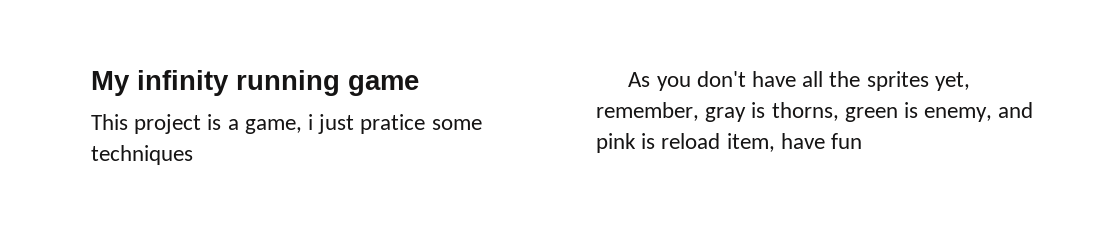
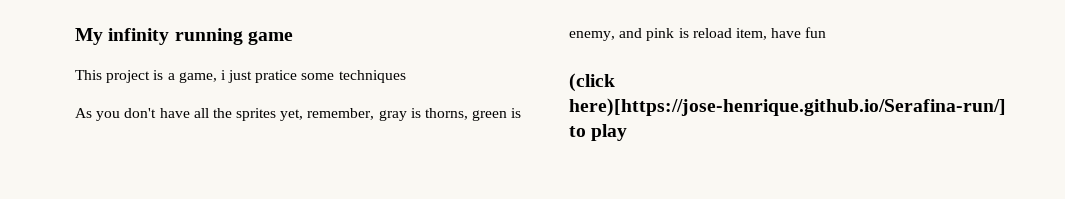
(863, 141) none -> [569,73,615,92] [569,98,1006,117] [569,124,628,141] // (click here)[https://jose-henrique.github.io/Serafina-run/] to play

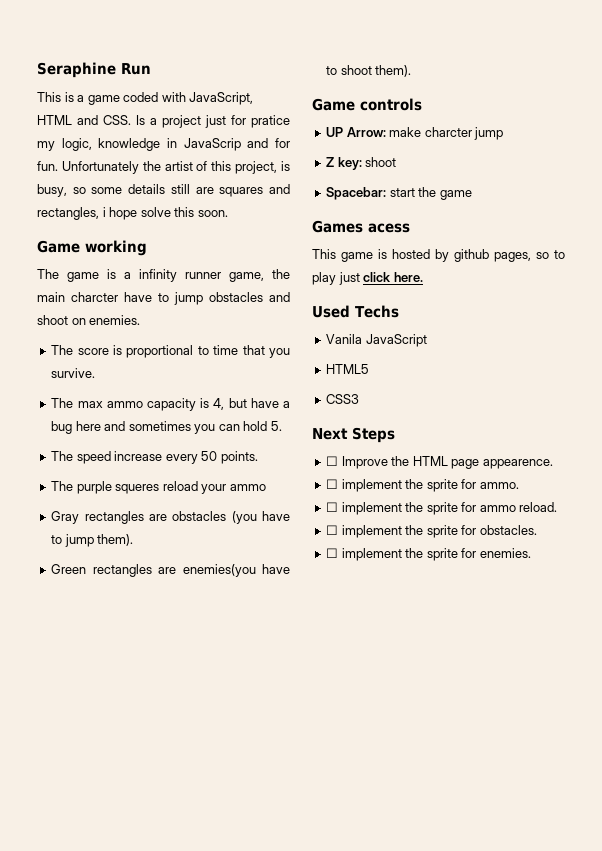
[75,28,293,45] [75,70,406,83] [75,108,522,121] [569,27,827,41] [569,73,615,92] [569,98,1006,117] [569,124,628,141] My infinity running game // This project is a game, i just pratice some techniques // As you don't have all the sprites yet, remember, gray is thorns, green is enemy, and pink is reload item, have fun // (click here)[https://jose-henrique.github.io/Serafina-run/] to play -> [37,62,151,78] [37,92,254,105] [37,115,290,128] [37,138,290,151] [37,161,290,174] [37,184,290,197] [37,207,228,220] [37,240,147,256] [37,269,290,282] [37,292,290,305] [37,315,141,325] [51,345,290,358] [51,368,96,378] [51,398,290,411] [51,421,282,434] [51,451,258,464] [51,481,266,494] [51,511,290,524] [51,534,134,547] [51,564,290,577] [326,65,412,77] [312,98,422,111] [326,127,504,140] [326,157,397,170] [326,187,472,200] [312,220,410,233] [312,249,565,262] [312,272,423,285] [312,305,399,318] [326,334,427,347] [326,364,370,374] [326,394,360,404] [312,427,395,443] [326,456,553,469] [326,479,519,492] [326,502,558,515] [326,525,537,538] [326,548,531,561] Seraphine Run // This is a game coded with JavaScript, HTML and CSS. Is a project just for pratice my logic, knowledge in JavaScrip and for fun. Unfortunately the artist of this project, is busy, so some details still are squares and rectangles, i hope solve this soon. // Game working // The game is a infinity runner game, the main charcter have to jump obstacles and shoot on enemies. // The score is proportional to time that you survive. // The max ammo capacity is 4, but have a bug here and sometimes you can hold 5. // The speed increase every 50 points. // The purple squeres reload your ammo // Gray rectangles are obstacles (you have to jump them). // Green rectangles are enemies(you have to shoot them). // Game controls // UP Arrow: make charcter jump // Z key: shoot // Spacebar: start the game // Games acess // This game is hosted by github pages, so to play just click here. // Used Techs // Vanila JavaScript // HTML5 // CSS3 // Next Steps // ☐ Improve the HTML page appearence. // ☐ implement the sprite for ammo. // ☐ implement the sprite for ammo reload. // ☐ implement the sprite for obstacles. // ☐ implement the sprite for enemies.

